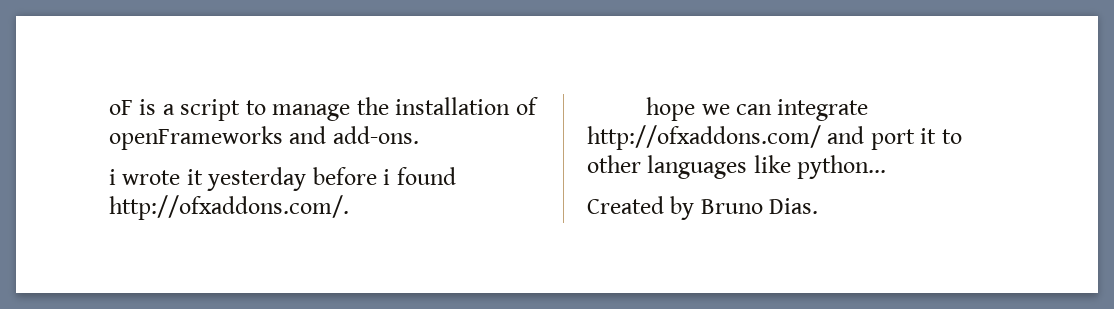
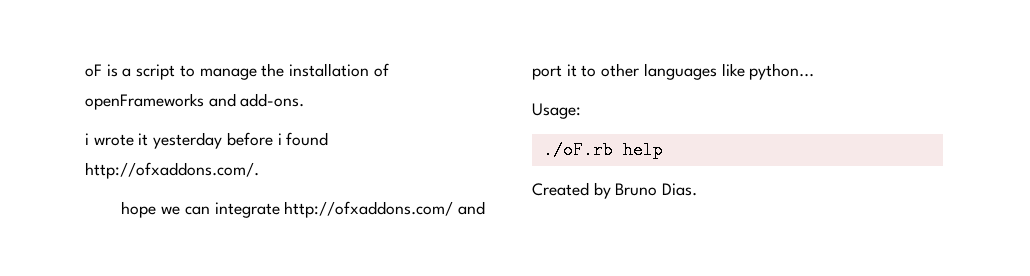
(887, 167) none -> [532,103,581,119] [542,141,663,159] // Usage: // ./oF.rb help

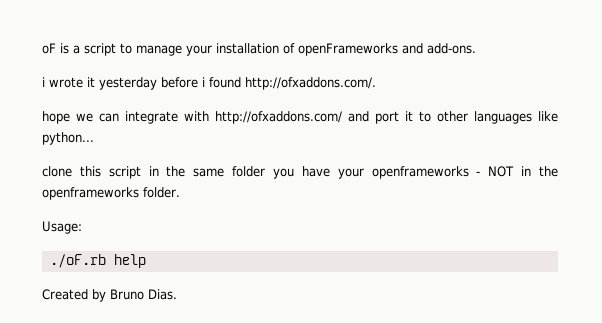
[261,63,285,77] the -> [186,45,212,56] your
(280, 210) none -> [184,111,209,121] with
(815, 71) none -> [42,166,558,179] [42,187,180,200] // clone this script in the same folder you have your openframeworks - NOT in the openframeworks folder.

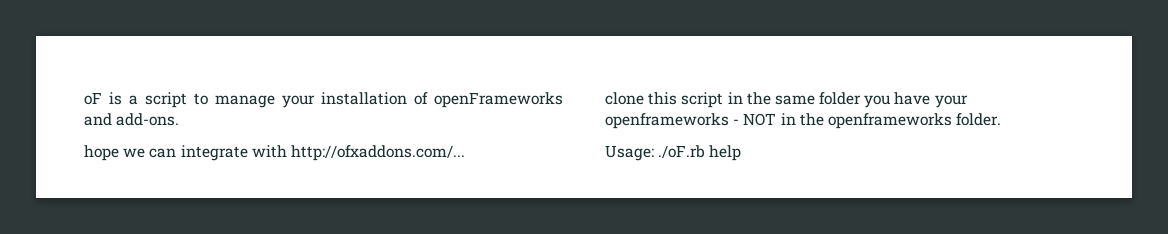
[42,77,376,90] // i wrote it yesterday before i found http://ofxaddons.com/. -> (180, 119) none
[215,111,558,124] [42,132,94,145] http://ofxaddons.com/ and port it to other languages like python... -> [290,145,465,161] http://ofxaddons.com/...
(82, 227) // -> (654, 153) none
[42,289,177,302] // Created by Bruno Dias. -> (742, 153) none

